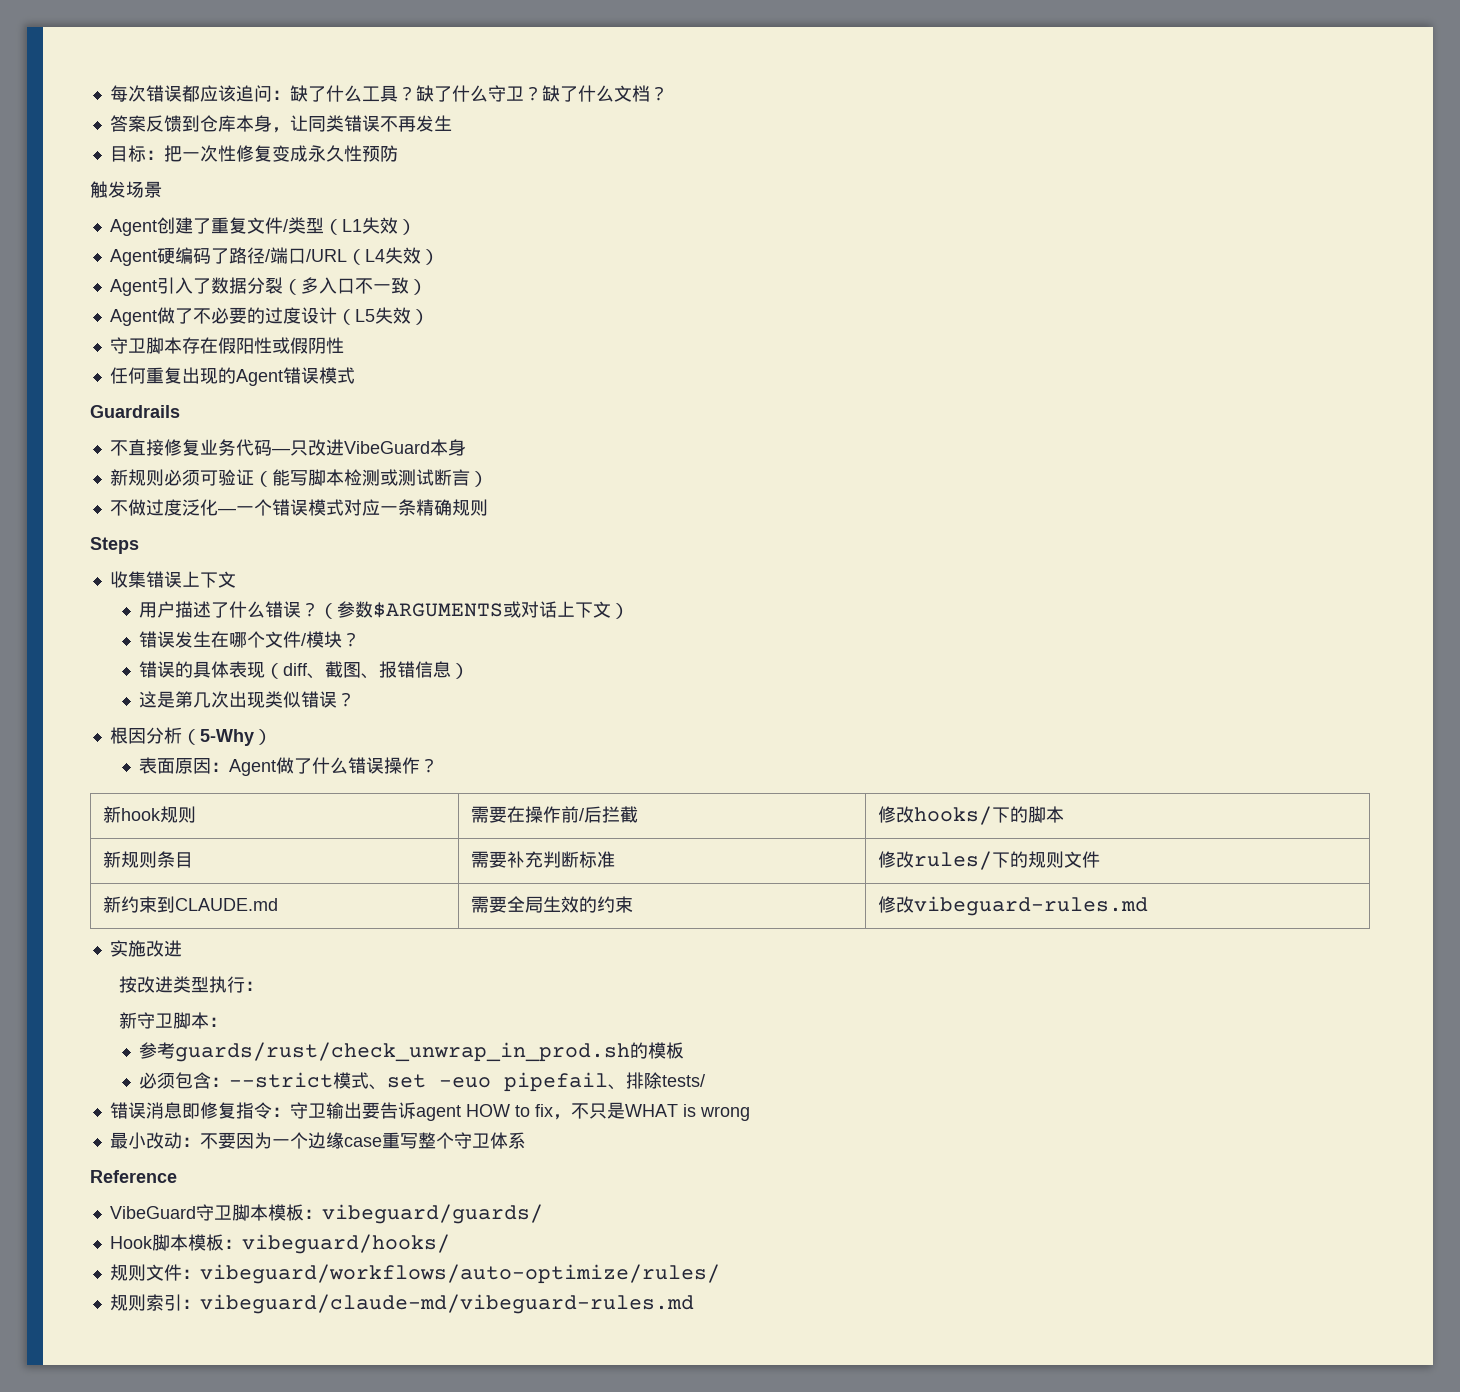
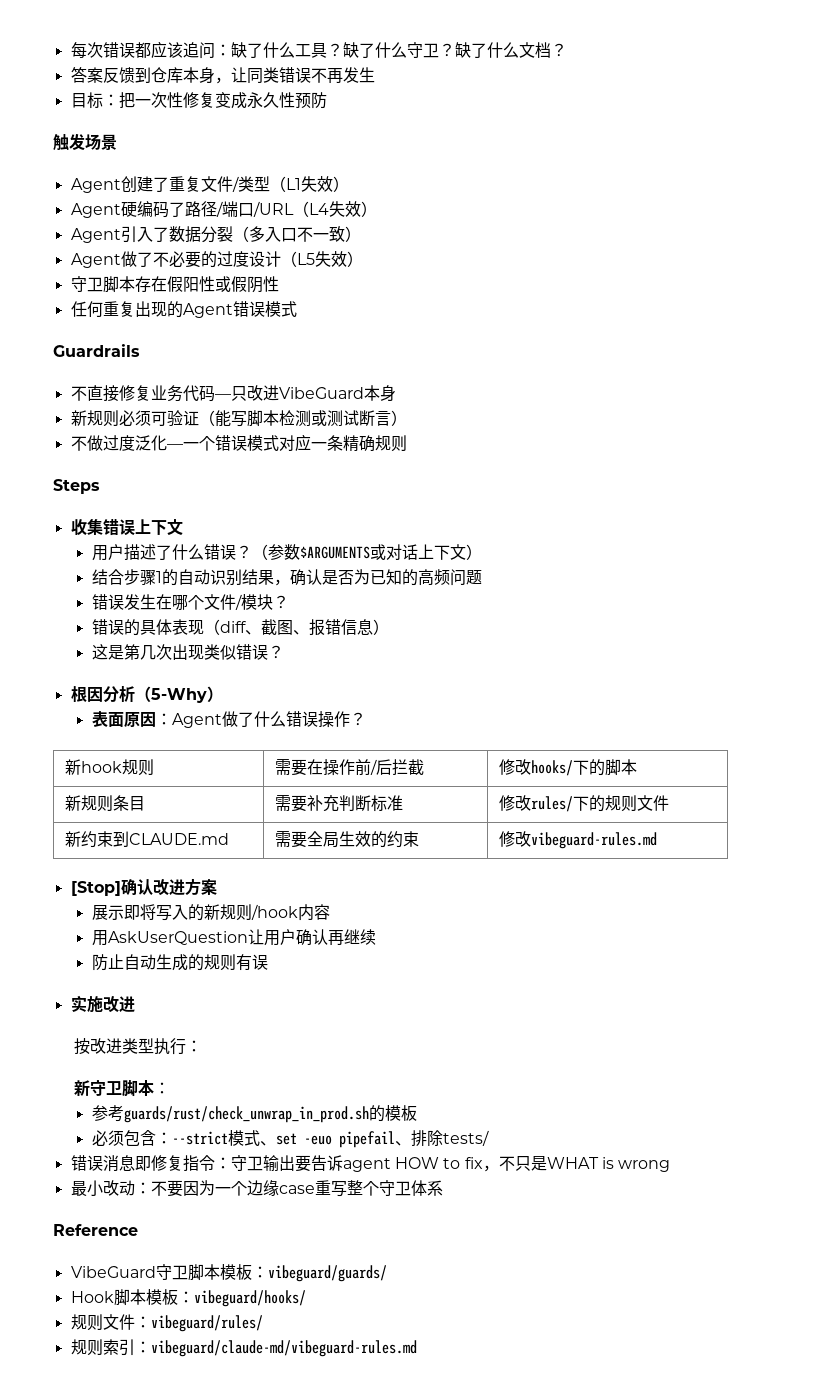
(630, 611) none -> [91,569,482,586] // 结合步骤1的自动识别结果，确认是否为已知的高频问题
(1148, 906) none -> [70,878,217,896] [91,904,330,921] [91,929,376,946] [91,954,268,971] // [Stop]确认改进方案 // 展示即将写入的新规则/hook内容 // 用AskUserQuestion让用户确认再继续 // 防止自动生成的规则有误
[199,1264,720,1284] vibeguard/workflows/auto-optimize/rules/ -> [150,1315,263,1332] vibeguard/rules/

